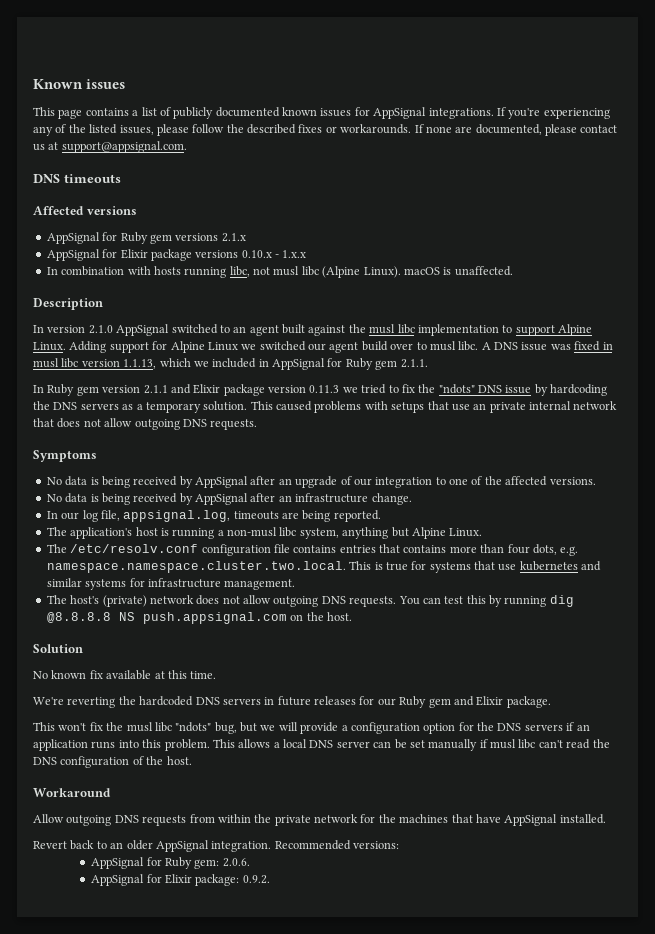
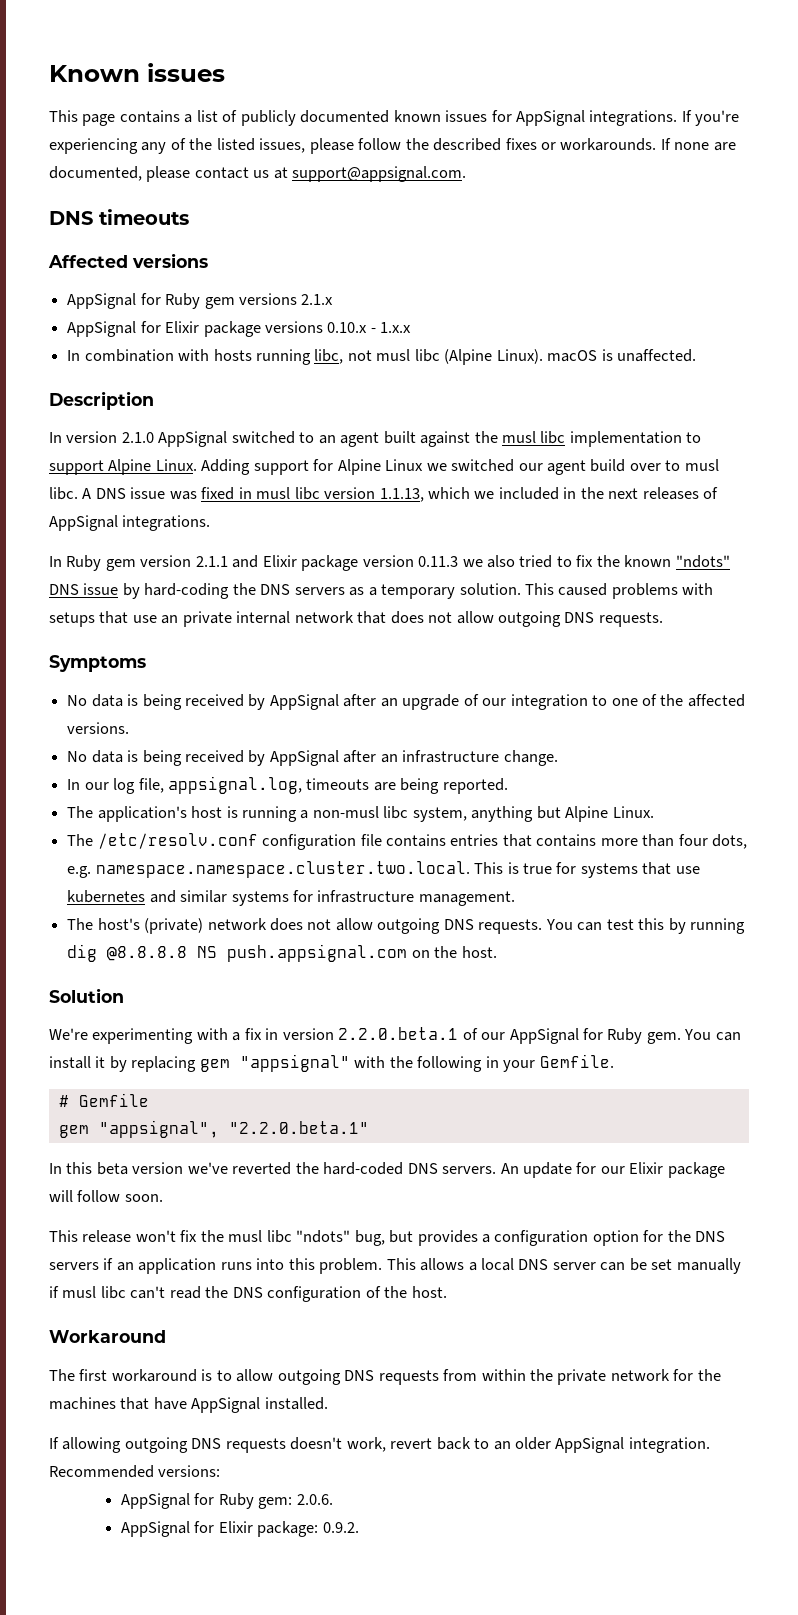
[272,358,428,370] AppSignal for Ruby gem 2.1.1. -> [580,487,719,500] [49,515,211,531] the next releases of AppSignal integrations.
(358, 390) none -> [487,555,516,568] also
(436, 388) none -> [624,555,672,567] known
[550,384,608,396] hardcoding -> [144,583,230,599] hard-coding
[33,670,217,680] [33,696,551,708] [33,722,55,731] No known fix available at this time. // We're reverting the hardcoded DNS servers in future releases for our Ruby gem and Elixir package. // This -> [49,1027,741,1044] [49,1054,614,1072] [58,1093,149,1107] [58,1120,369,1138] [49,1162,725,1178] [49,1190,163,1202] [49,1230,132,1243] We're experimenting with a fix in version 2.2.0.beta.1 of our AppSignal for Ruby gem. You can install it by replacing gem "appsignal" with the following in your Gemfile. // # Gemfile // gem "appsignal", "2.2.0.beta.1" // In this beta version we've reverted the hard-coded DNS servers. An update for our Elixir package will follow soon. // This release
[260,722,339,734] we will provide -> [417,1230,478,1246] provides
[33,814,64,823] Allow -> [49,1369,274,1382] The first workaround is to allow
[33,841,67,849] Revert -> [49,1437,433,1453] If allowing outgoing DNS requests doesn't work, revert

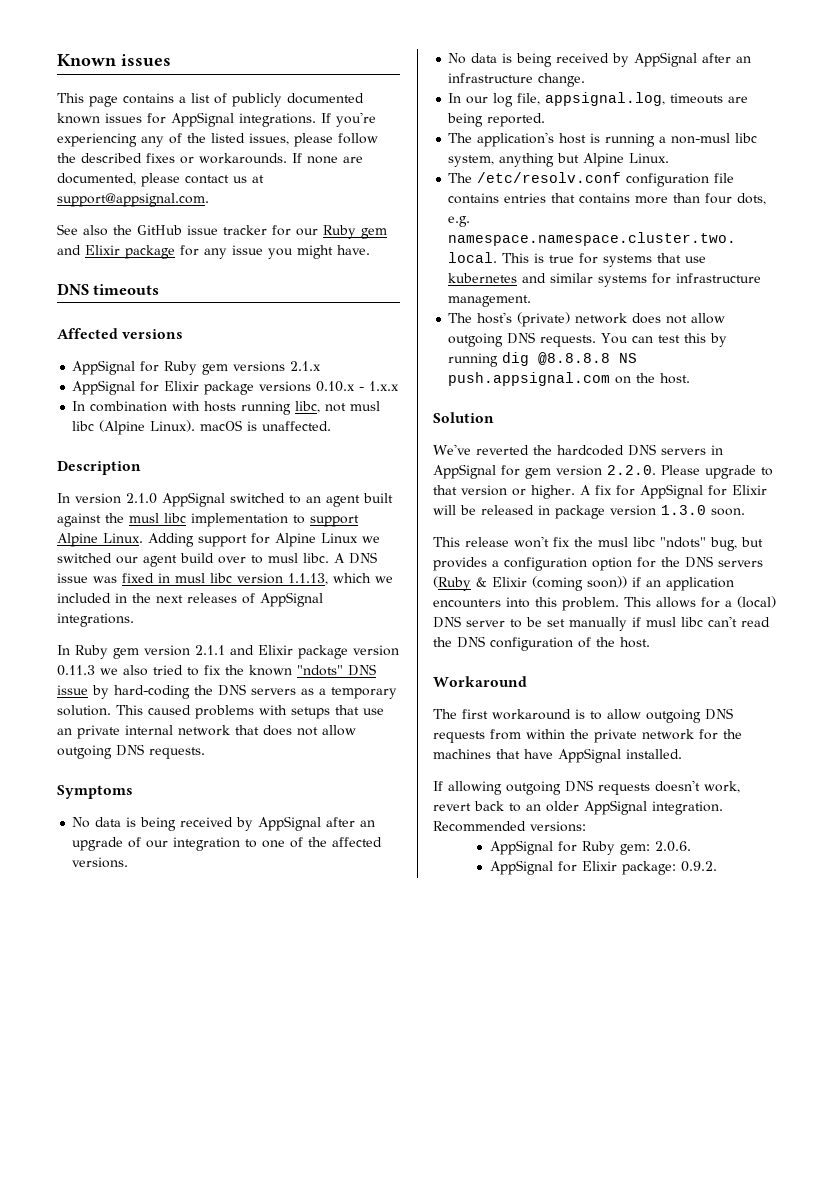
(467, 174) none -> [57,224,387,239] [57,245,370,259] // See also the GitHub issue tracker for our Ruby gem and Elixir package for any issue you might have.
[49,1027,741,1044] [49,1054,614,1072] [58,1093,149,1107] [58,1120,369,1138] [49,1162,725,1178] [49,1190,121,1202] We're experimenting with a fix in version 2.2.0.beta.1 of our AppSignal for Ruby gem. You can install it by replacing gem "appsignal" with the following in your Gemfile. // # Gemfile // gem "appsignal", "2.2.0.beta.1" // In this beta version we've reverted the hard-coded DNS servers. An update for our Elixir package will follow -> [433,444,723,456] [433,464,773,479] [433,484,767,499] [433,505,706,519] We've reverted the hardcoded DNS servers in AppSignal for gem version 2.2.0. Please upgrade to that version or higher. A fix for AppSignal for Elixir will be released in package version 1.3.0
(99, 1266) none -> [433,576,627,591] (Ruby & Elixir (coming soon))
[220,1262,252,1270] runs -> [433,599,501,608] encounters
[468,1258,515,1271] a local -> [701,596,776,608] for a (local)
[600,1262,626,1271] can -> [510,619,522,628] to

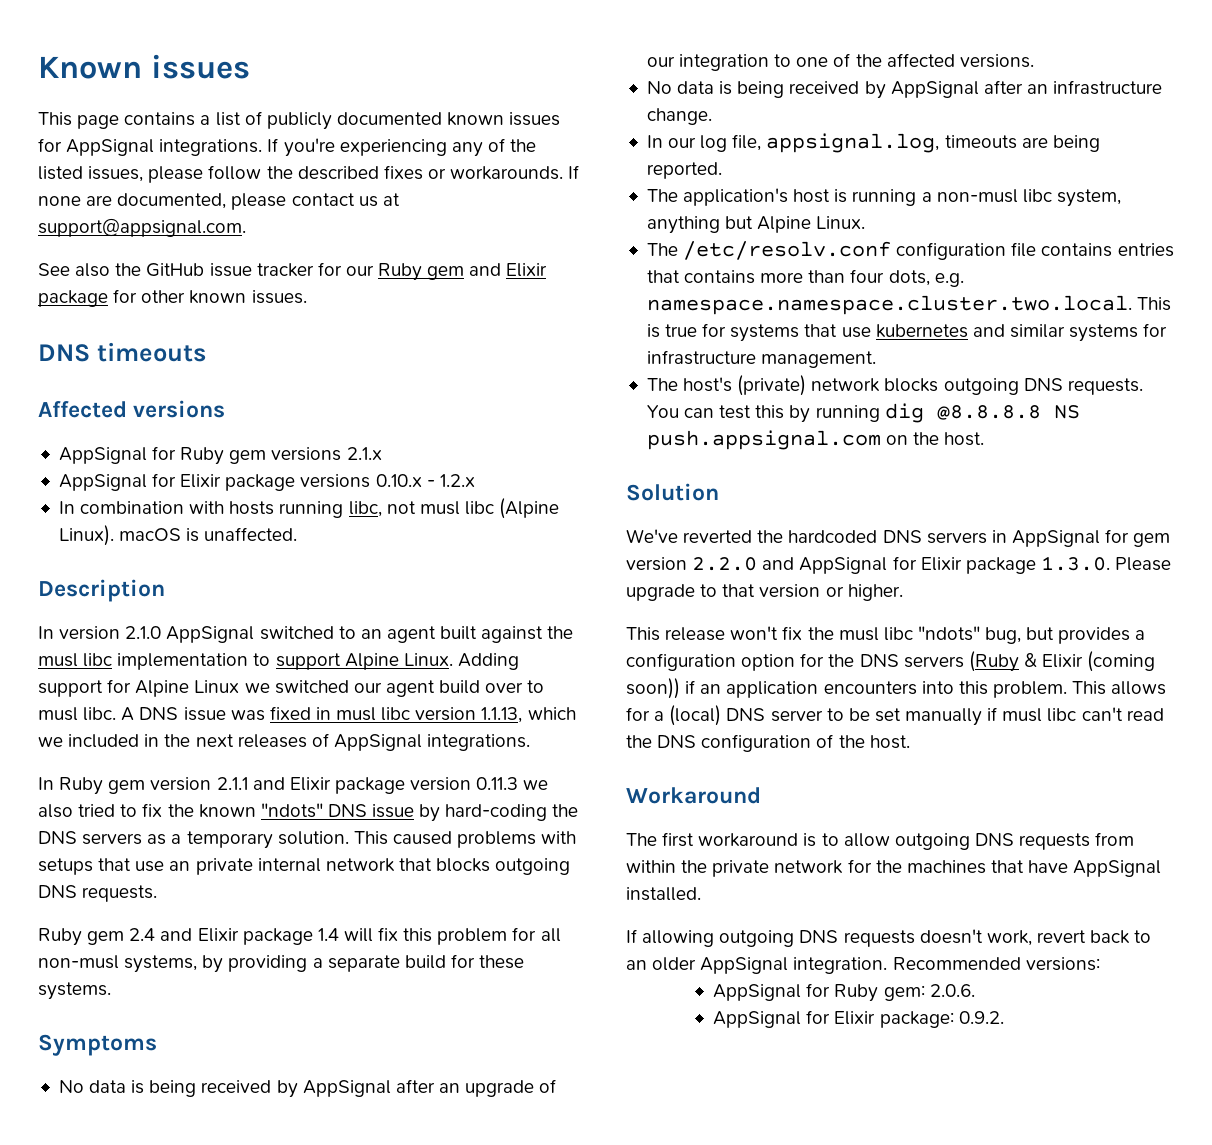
[204,245,370,259] any issue you might have. -> [141,290,307,304] other known issues.
[369,381,400,391] 1.x.x -> [439,474,475,487] 1.2.x
[263,725,356,736] [57,744,205,759] does not allow outgoing DNS requests. -> [436,858,571,875] [38,885,158,902] [38,927,561,946] [38,954,525,973] [38,982,111,1000] blocks outgoing DNS requests. // Ruby gem 2.4 and Elixir package 1.4 will fix this problem for all non-musl systems, by providing a separate build for these systems.
[632,313,726,324] does not allow -> [884,378,939,392] blocks
[607,465,656,475] 2.2.0. -> [692,556,1110,574] 2.2.0 and AppSignal for Elixir package 1.3.0.
[580,484,767,499] [433,505,745,519] A fix for AppSignal for Elixir will be released in package version 1.3.0 soon. -> (903, 592) none

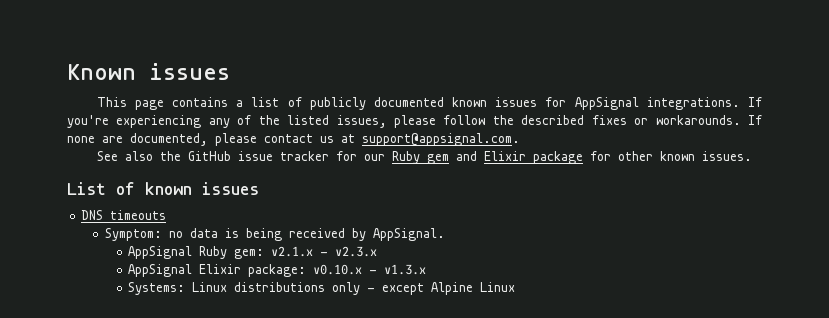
[38,342,206,362] [38,400,226,418] [58,446,382,465] [58,473,475,491] [58,498,560,519] [58,525,298,546] [38,579,165,602] [38,626,574,643] [38,653,519,670] [38,679,545,697] [38,706,576,723] [38,733,531,751] [38,777,549,795] [38,803,579,822] [38,831,577,849] [38,858,571,875] [38,885,158,902] [38,927,561,946] [38,954,525,973] [38,982,111,1000] [38,1034,157,1056] [58,1079,557,1098] [646,53,1034,71] [646,80,1163,99] [646,108,712,125] [646,133,1100,153] [646,162,722,179] [646,188,1121,207] [646,216,866,234] [646,241,1174,260] [646,269,964,287] [646,295,1172,315] [646,323,1168,342] [646,350,877,368] [646,375,1143,396] [646,403,1080,423] [646,430,985,450] [626,483,719,501] [626,529,1171,547] [626,556,1172,574] [626,584,903,601] [626,626,1146,644] [626,651,1156,672] [626,678,1167,699] [626,705,1164,726] [626,734,910,752] [626,787,761,804] [626,832,1135,850] [626,859,1162,877] [626,887,701,901] [626,929,1152,947] [626,957,1100,974] [713,983,831,1001] DNS timeouts // Affected versions // AppSignal for Ruby gem versions 2.1.x // AppSignal for Elixir package versions 0.10.x - 1.2.x // In combination with hosts running libc, not musl libc (Alpine Linux). macOS is unaffected. // Description // In version 2.1.0 AppSignal switched to an agent built against the musl libc implementation to support Alpine Linux. Adding support for Alpine Linux we switched our agent build over to musl libc. A DNS issue was fixed in musl libc version 1.1.13, which we included in the next releases of AppSignal integrations. // In Ruby gem version 2.1.1 and Elixir package version 0.11.3 we also tried to fix the known "ndots" DNS issue by hard-coding the DNS servers as a temporary solution. This caused problems with setups that use an private internal network that blocks outgoing DNS requests. // Ruby gem 2.4 and Elixir package 1.4 will fix this problem for all non-musl systems, by providing a separate build for these systems. // Symptoms // No data is being received by AppSignal after an upgrade of our integration to one of the affected versions. // No data is being received by AppSignal after an infrastructure change. // In our log file, appsignal.log, timeouts are being reported. // The application's host is running a non-musl libc system, anything but Alpine Linux. // The /etc/resolv.conf configuration file contains entries that contains more than four dots, e.g. namespace.namespace.cluster.two.local. This is true for systems that use kubernetes and similar systems for infrastructure management. // The host's (private) network blocks outgoing DNS requests. You can test this by running dig @8.8.8.8 NS push.appsignal.com on the host. // Solution // We've reverted the hardcoded DNS servers in AppSignal for gem version 2.2.0 and AppSignal for Elixir package 1.3.0. Please upgrade to that version or higher. // This release won't fix the musl libc "ndots" bug, but provides a configuration option for the DNS servers (Ruby & Elixir (coming soon)) if an application encounters into this problem. This allows for a (local) DNS server to be set manually if musl libc can't read the DNS configuration of the host. // Workaround // The first workaround is to allow outgoing DNS requests from within the private network for the machines that have AppSignal installed. // If allowing outgoing DNS requests doesn't work, revert back to an older AppSignal integration. Recommended versions: // AppSignal for -> [67,182,259,195] [81,210,167,220] [104,228,445,241] [128,246,193,259] List of known issues // DNS timeouts // Symptom: no data is being received by AppSignal. // AppSignal
[929,984,975,997] [713,1010,831,1028] 2.0.6. // AppSignal for -> [271,246,378,257] [128,264,193,277] v2.1.x - v2.3.x // AppSignal
[958,1011,1004,1024] 0.9.2. -> [313,264,427,275] [128,282,516,295] v0.10.x - v1.3.x // Systems: Linux distributions only - except Alpine Linux

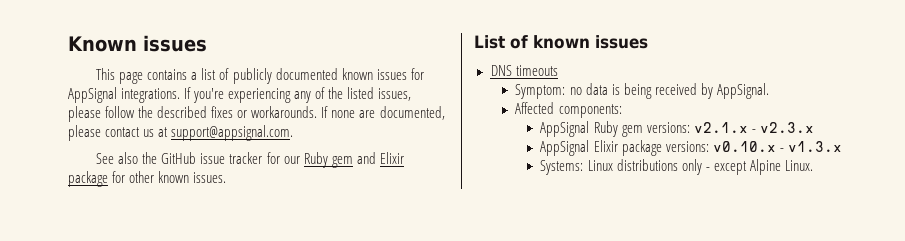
(445, 234) none -> [515,102,622,118] // Affected components:
[234,249,265,259] gem: -> [621,122,690,137] gem versions:
[248,264,307,277] package: -> [621,140,709,156] package versions:
[480,282,516,292] Linux -> [784,160,813,171] Linux.

